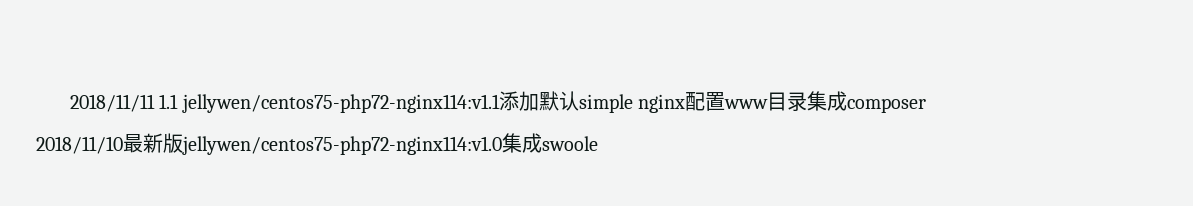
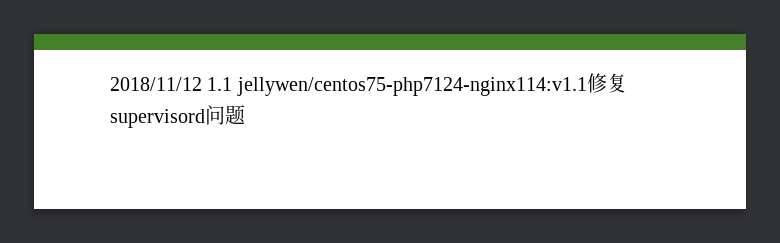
[69,91,927,113] [36,133,598,155] 2018/11/11 1.1 jellywen/centos75-php72-nginx114:v1.1添加默认simple nginx配置www目录集成composer // 2018/11/10最新版jellywen/centos75-php72-nginx114:v1.0集成swoole -> [110,73,627,96] [110,105,245,128] 2018/11/12 1.1 jellywen/centos75-php7124-nginx114:v1.1修复supervisord问题

